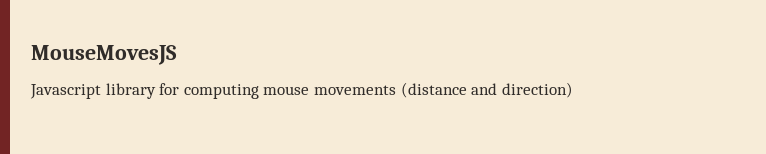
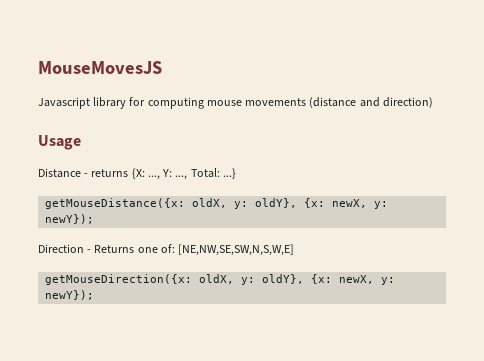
(573, 90) none -> [38,135,81,150] [38,168,236,180] [45,198,389,209] [45,214,95,224] [38,244,295,256] [45,274,396,285] [45,290,95,300] // Usage // Distance - returns {X: ..., Y: ..., Total: ...} // getMouseDistance({x: oldX, y: oldY}, {x: newX, y: newY}); // Direction - Returns one of: [NE,NW,SE,SW,N,S,W,E] // getMouseDirection({x: oldX, y: oldY}, {x: newX, y: newY});

